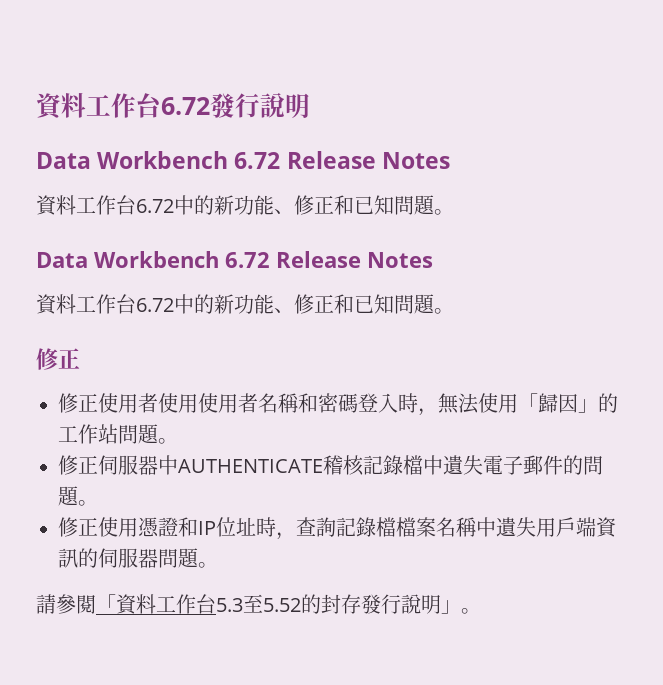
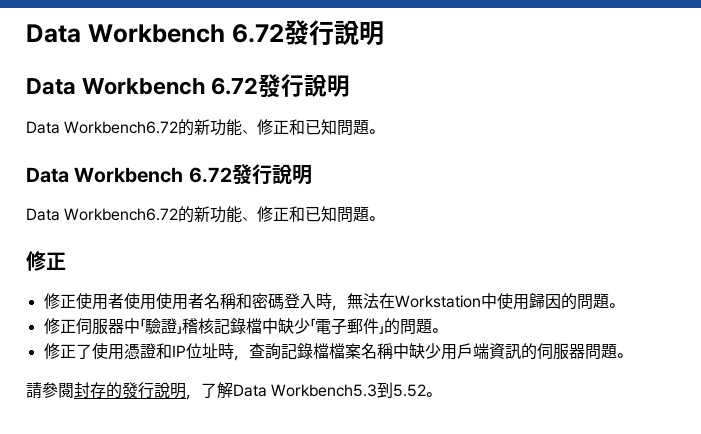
[36,93,162,120] 資料工作台 -> [26,24,225,43] Data Workbench
[286,151,450,169] [36,195,194,216] Release Notes // 資料工作台6.72中 -> [258,74,351,98] [26,121,179,134] 發行說明 // Data Workbench6.72
[276,251,433,268] [36,294,194,315] Release Notes // 資料工作台6.72中 -> [231,164,312,185] [26,208,179,221] 發行說明 // Data Workbench6.72
[478,393,618,413] [58,424,118,444] 使用「歸因」的工作站 -> [378,293,577,310] 在Workstation中使用歸因的
[178,459,323,473] AUTHENTICATE -> [139,318,182,334] 「驗證」
[442,455,483,475] 遺失 -> [277,318,316,334] 缺少「
[562,455,603,475] [58,486,98,506] [58,517,98,537] 的問題。 // 修正 -> [378,318,447,335] [43,343,92,359] 」的問題。 // 修正了
[496,517,536,537] 遺失 -> [408,343,441,359] 缺少
[96,594,461,615] 「資料工作台5.3至5.52的封存發行說明」 -> [74,382,427,400] 封存的發行說明，了解Data Workbench5.3到5.52

